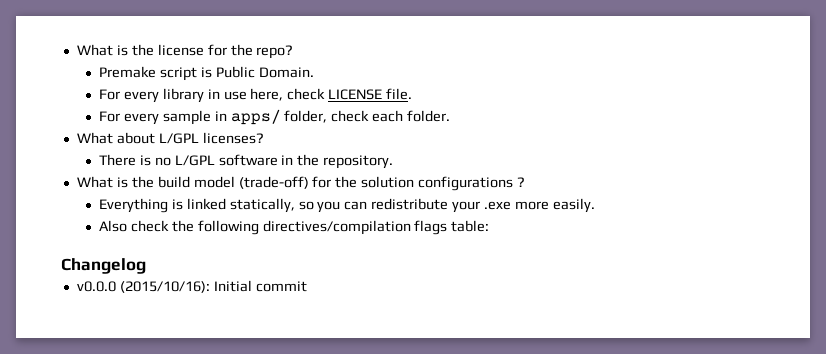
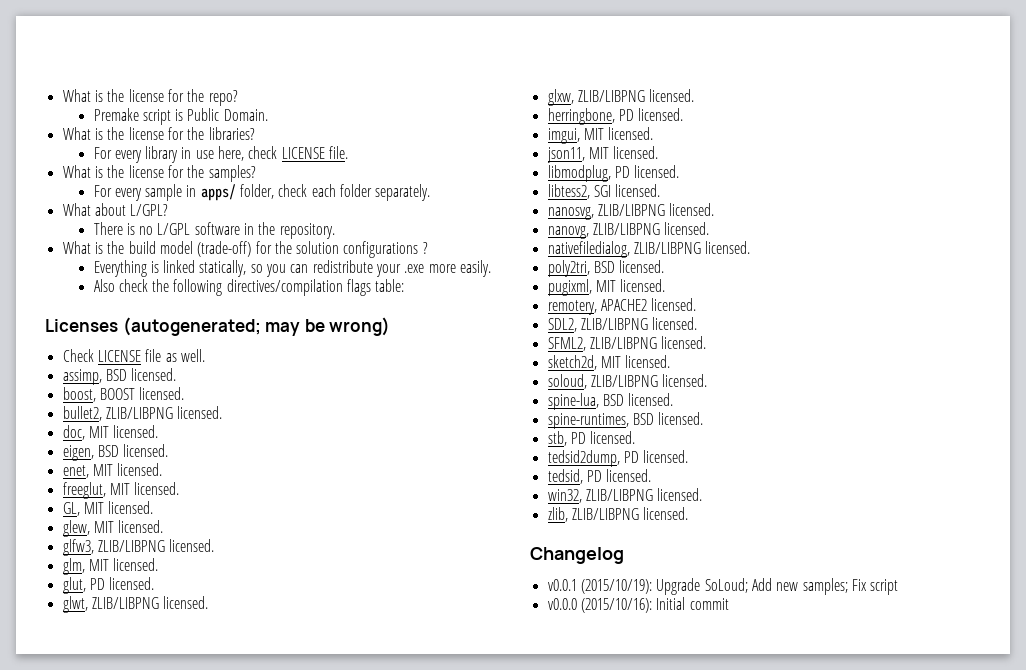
(314, 72) none -> [62,127,255,140] // What is the license for the libraries?
(413, 94) none -> [62,165,256,182] // What is the license for the samples?
[407,110,451,122] folder. -> [340,184,431,201] folder separately.
[158,132,264,144] L/GPL licenses? -> [130,204,169,216] L/GPL?
[61,258,146,274] Changelog -> [45,317,391,336] [62,349,205,362] [62,368,177,385] [62,387,185,402] [62,406,223,421] [62,425,159,440] [62,444,169,461] [62,463,163,478] [62,482,180,499] [62,501,154,516] [62,520,164,537] [62,539,215,556] [62,558,159,575] [62,577,155,594] [62,596,209,613] [547,89,695,106] [547,108,684,125] [547,127,654,144] [546,146,659,163] [547,165,680,182] [547,184,661,199] [547,203,715,220] [547,222,710,239] [547,241,751,258] [547,260,665,277] [547,279,666,296] [547,298,697,315] [547,317,698,332] [547,336,707,351] [547,355,671,370] [547,374,708,389] [547,393,674,410] [547,412,704,429] [547,431,636,446] [547,450,689,467] [547,469,652,484] [547,488,703,503] [547,507,689,522] [530,547,624,564] [547,578,899,595] Licenses (autogenerated; may be wrong) // Check LICENSE file as well. // assimp, BSD licensed. // boost, BOOST licensed. // bullet2, ZLIB/LIBPNG licensed. // doc, MIT licensed. // eigen, BSD licensed. // enet, MIT licensed. // freeglut, MIT licensed. // GL, MIT licensed. // glew, MIT licensed. // glfw3, ZLIB/LIBPNG licensed. // glm, MIT licensed. // glut, PD licensed. // glwt, ZLIB/LIBPNG licensed. // glxw, ZLIB/LIBPNG licensed. // herringbone, PD licensed. // imgui, MIT licensed. // json11, MIT licensed. // libmodplug, PD licensed. // libtess2, SGI licensed. // nanosvg, ZLIB/LIBPNG licensed. // nanovg, ZLIB/LIBPNG licensed. // nativefiledialog, ZLIB/LIBPNG licensed. // poly2tri, BSD licensed. // pugixml, MIT licensed. // remotery, APACHE2 licensed. // SDL2, ZLIB/LIBPNG licensed. // SFML2, ZLIB/LIBPNG licensed. // sketch2d, MIT licensed. // soloud, ZLIB/LIBPNG licensed. // spine-lua, BSD licensed. // spine-runtimes, BSD licensed. // stb, PD licensed. // tedsid2dump, PD licensed. // tedsid, PD licensed. // win32, ZLIB/LIBPNG licensed. // zlib, ZLIB/LIBPNG licensed. // Changelog // v0.0.1 (2015/10/19): Upgrade SoLoud; Add new samples; Fix script

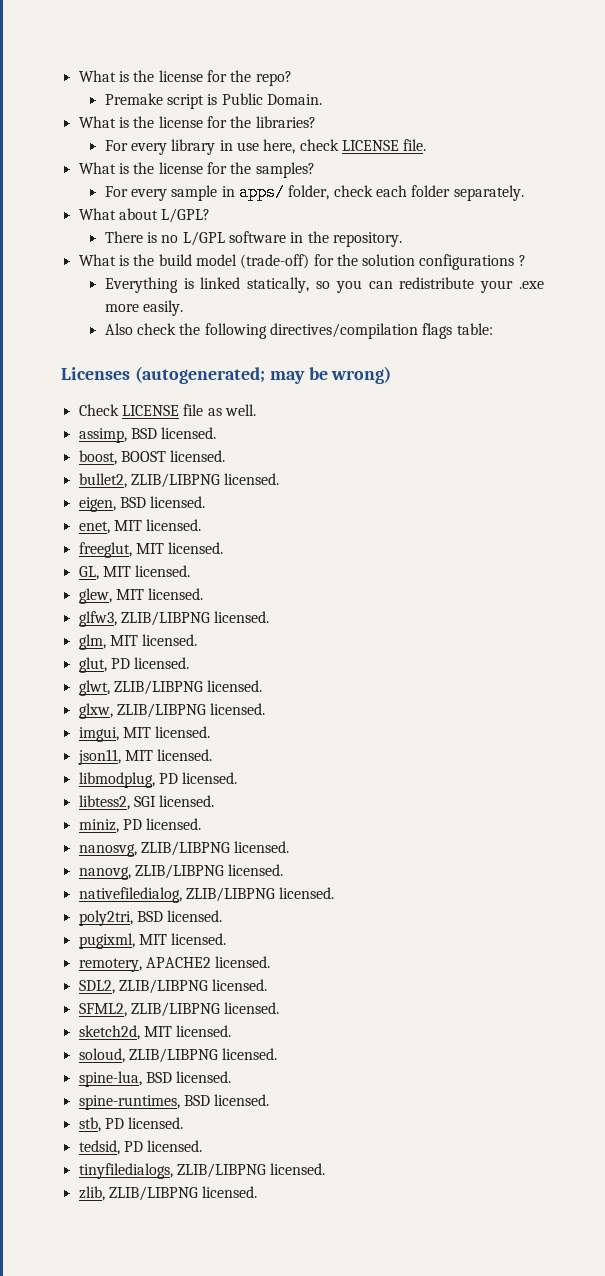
[62,425,159,440] // doc, MIT licensed. -> (280, 479) none
[547,108,684,125] // herringbone, PD licensed. -> (266, 709) none
(661, 190) none -> [78,818,202,833] // miniz, PD licensed.
[547,450,689,467] // tedsid2dump, PD licensed. -> (184, 1123) none
[547,489,582,503] win32, -> [78,1163,173,1179] tinyfiledialogs,
[530,547,624,564] [547,578,899,595] [547,597,729,613] // Changelog // v0.0.1 (2015/10/19): Upgrade SoLoud; Add new samples; Fix script // v0.0.0 (2015/10/16): Initial commit -> (258, 1192) none

